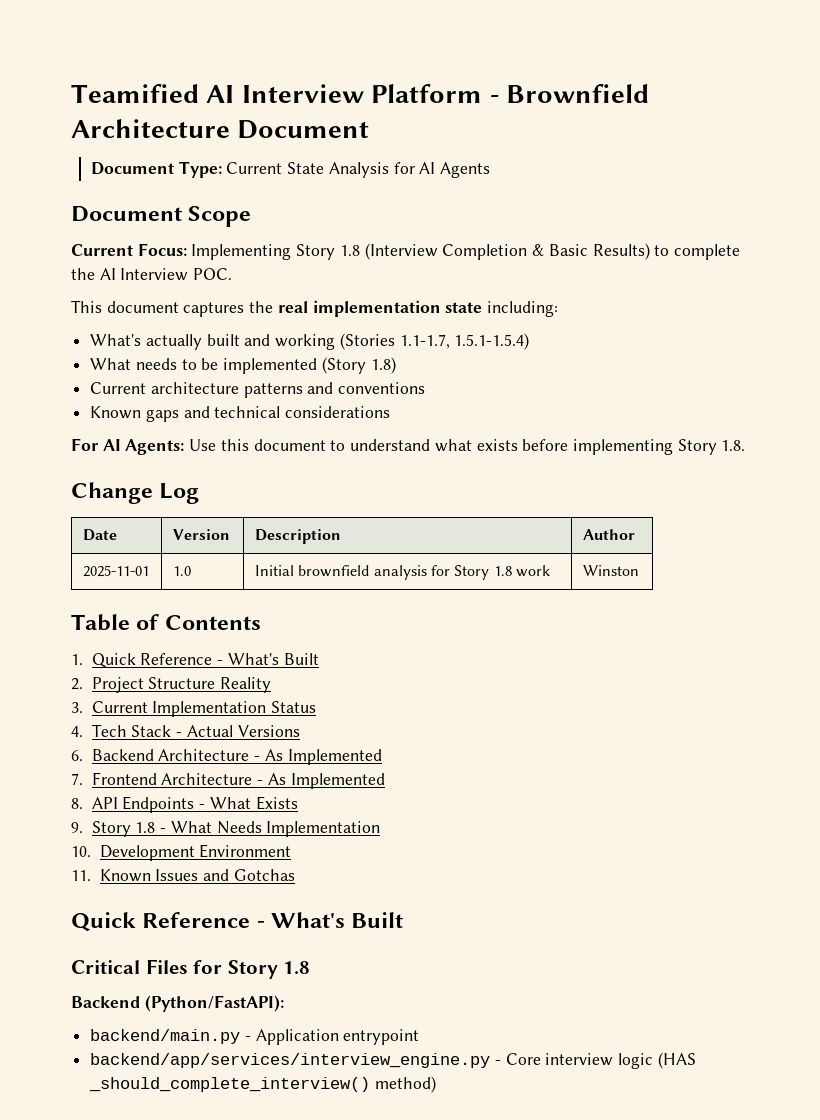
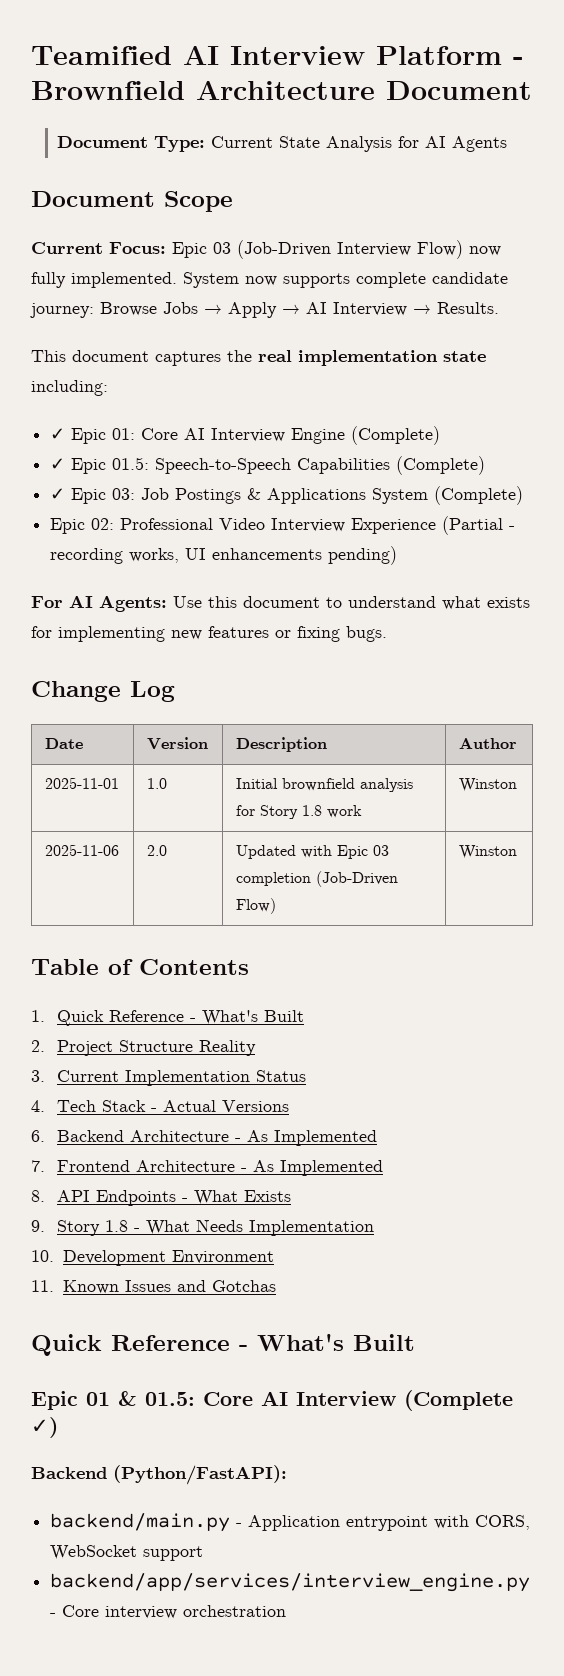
[191,243,740,260] [71,268,233,281] Implementing Story 1.8 (Interview Completion & Basic Results) to complete the AI Interview POC. -> [172,240,501,259] [31,272,508,288] [30,302,499,318] Epic 03 (Job-Driven Interview Flow) now fully implemented. System now supports complete candidate journey: Browse Jobs → Apply → AI Interview → Results.
[90,333,530,350] [90,357,396,374] [90,382,426,398] [90,406,391,422] What's actually built and working (Stories 1.1-1.7, 1.5.1-1.5.4) // What needs to be implemented (Story 1.8) // Current architecture patterns and conventions // Known gaps and technical considerations -> [50,426,441,445] [50,456,486,475] [50,486,524,505] [50,516,516,535] [50,546,398,565] ✓ Epic 01: Core AI Interview Engine (Complete) // ✓ Epic 01.5: Speech-to-Speech Capabilities (Complete) // ✓ Epic 03: Job Postings & Applications System (Complete) // Epic 02: Professional Video Interview Experience (Partial - recording works, UI enhancements pending)
[522,439,746,455] before implementing Story 1.8. -> [31,626,387,642] for implementing new features or fixing bugs.
(639, 570) none -> [44,844,119,856] [146,845,167,856] [235,845,389,859] [235,871,398,887] [235,898,276,914] [458,845,517,859] // 2025-11-06 | 2.0 | Updated with Epic 03 completion (Job-Driven Flow) | Winston
[71,959,311,979] Critical Files for Story 1.8 -> [31,1390,513,1411] [31,1417,58,1438] Epic 01 & 01.5: Core AI Interview (Complete ✓)
(420, 1037) none -> [434,1515,531,1530] [50,1545,204,1561] with CORS, WebSocket support
[618,1052,696,1069] [89,1076,436,1093] logic (HAS _should_complete_interview() method) -> [183,1605,287,1617] orchestration

